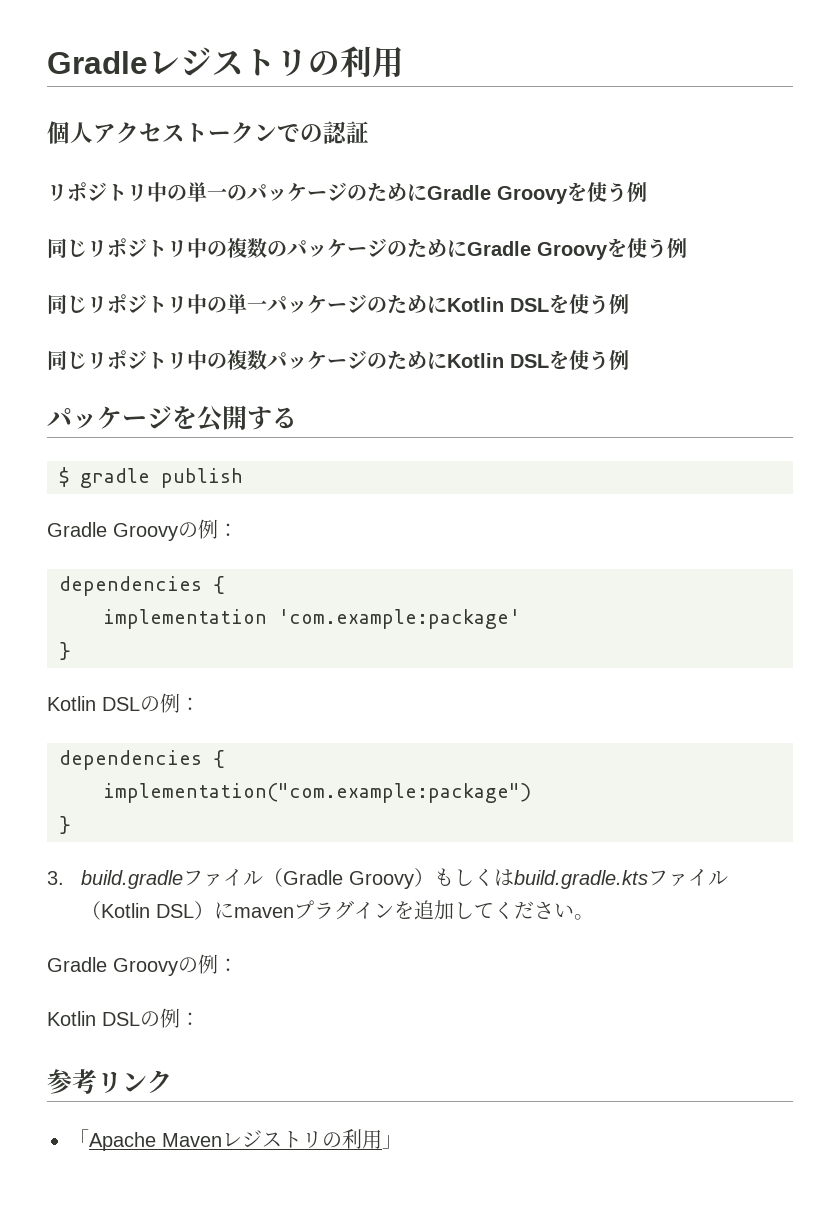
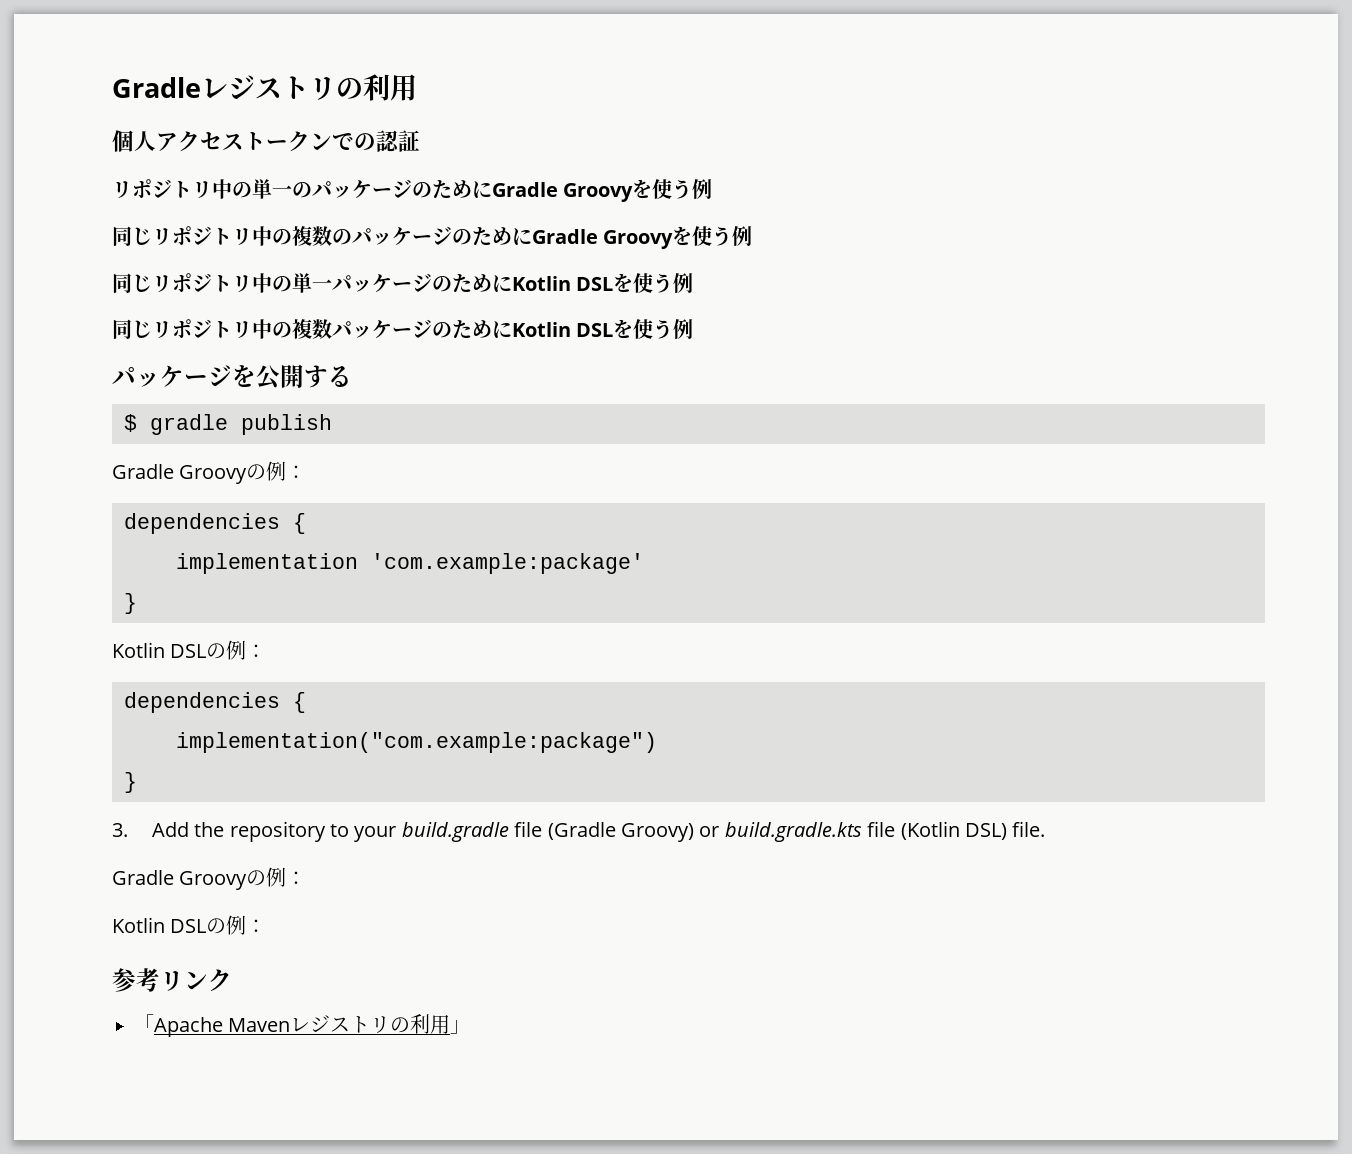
[80,868,728,889] [80,900,594,920] build.gradleファイル（Gradle Groovy）もしくはbuild.gradle.ktsファイル（Kotlin DSL）にmavenプラグインを追加してください。 -> [151,821,1046,842] Add the repository to your build.gradle file (Gradle Groovy) or build.gradle.kts file (Kotlin DSL) file.

